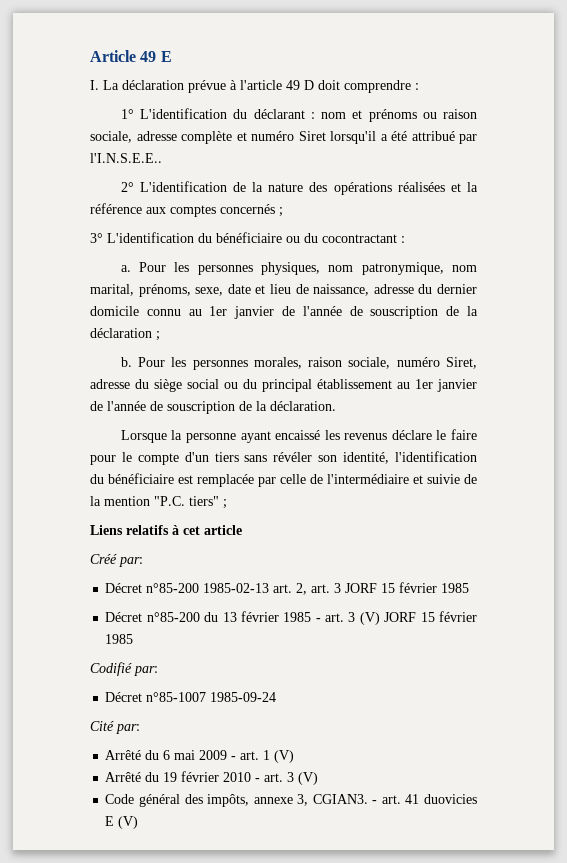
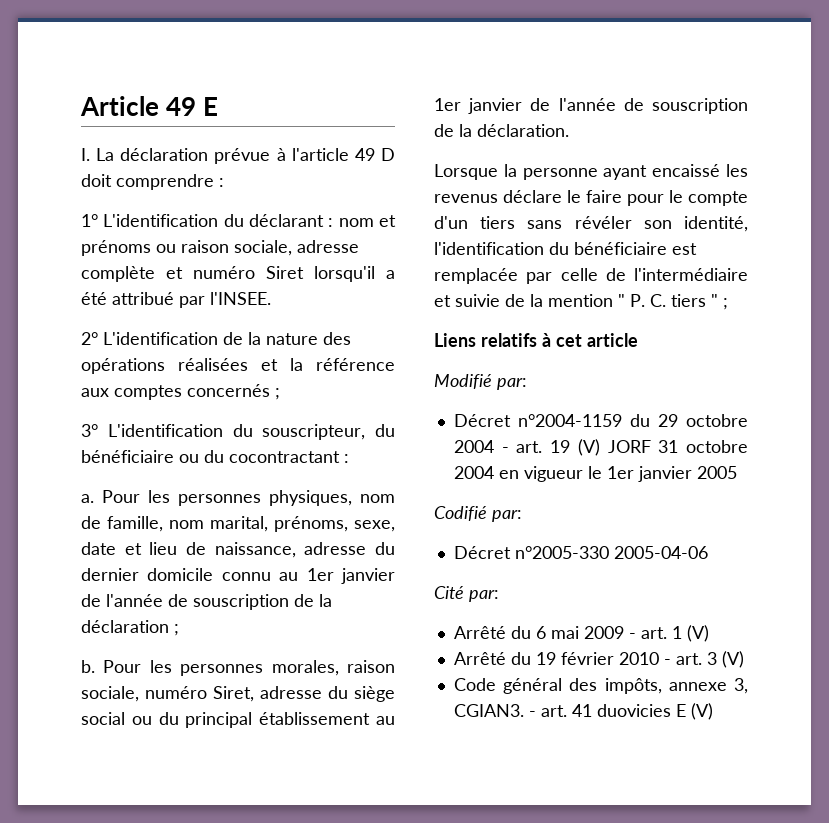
[90,153,162,163] l'I.N.S.E.E.. -> [210,292,271,305] l'INSEE.
(212, 238) none -> [262,424,395,440] souscripteur, du
[361,262,444,275] patronymique, -> [81,516,163,532] de famille,
[154,496,219,506] "P.C. tiers" -> [618,294,718,307] " P. C. tiers "
[90,554,143,567] [105,582,470,595] [105,611,356,622] Créé par: // Décret n°85-200 1985-02-13 art. 2, art. 3 JORF 15 février 1985 // Décret n°85-200 du 13 février 1985 - art. 3 -> [434,374,527,390] [453,414,748,427] [453,440,571,453] Modifié par: // Décret n°2004-1159 du 29 octobre 2004 - art. 19
[420,611,477,622] [105,634,134,644] 15 février 1985 -> [658,440,748,453] [453,466,737,482] 31 octobre 2004 en vigueur le 1er janvier 2005
[146,692,277,702] n°85-1007 1985-09-24 -> [514,546,708,559] n°2005-330 2005-04-06

